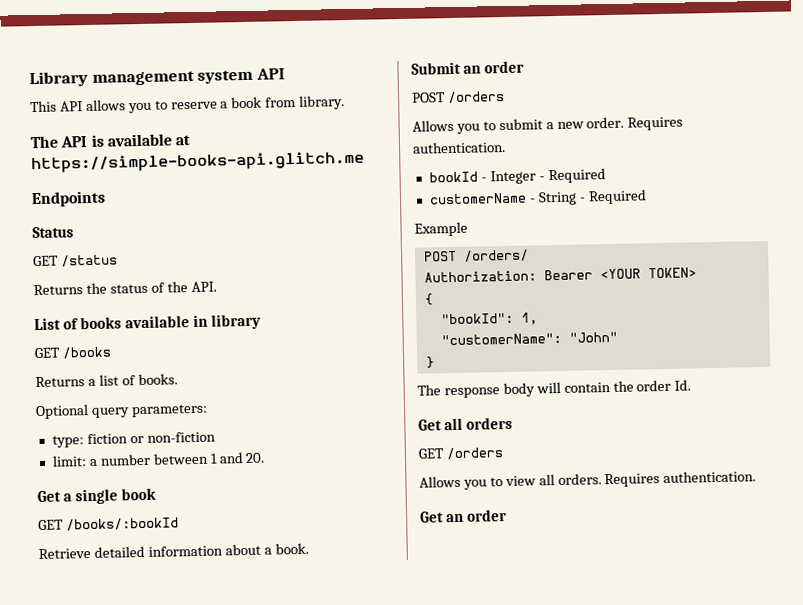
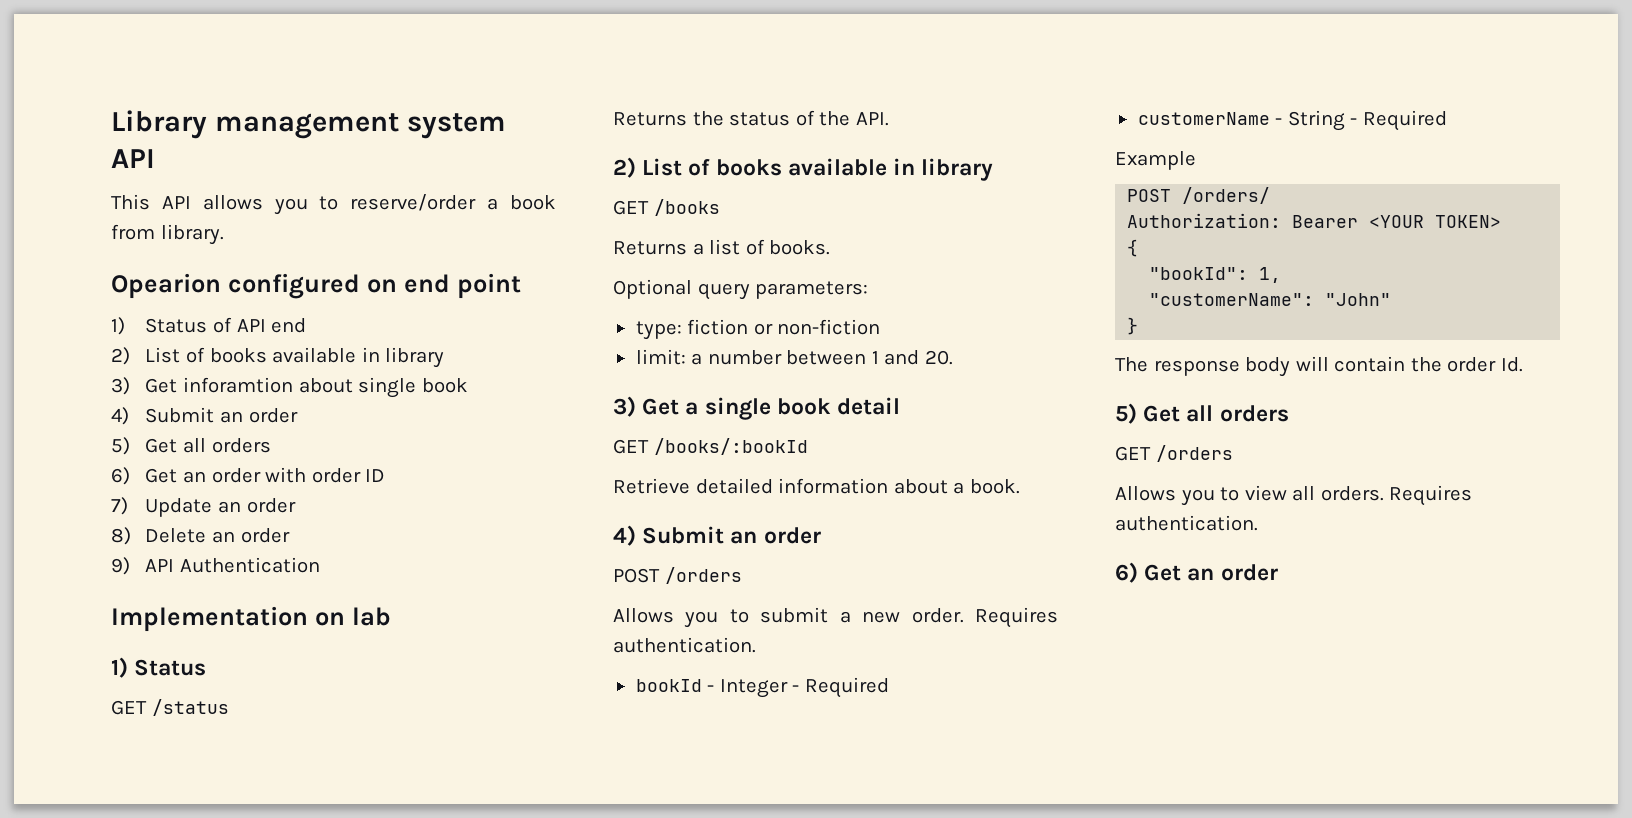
[170,101,218,110] reserve -> [350,194,477,211] reserve/order
[30,133,191,149] [31,150,365,174] [31,190,106,208] The API is available at https://simple-books-api.glitch.me // Endpoints // -> [111,273,521,299] [111,317,307,335] [111,347,445,368] [111,377,468,398] [111,407,298,425] [111,437,271,455] [111,467,386,485] [111,497,296,517] [111,527,290,545] [111,557,320,575] [111,606,391,632] [111,657,128,678] Opearion configured on end point // 1) Status of API end // 2) List of books available in library // 3) Get inforamtion about single book // 4) Submit an order // 5) Get all orders // 6) Get an order with order ID // 7) Update an order // 8) Delete an order // 9) API Authentication // Implementation on lab // 1)
(217, 287) none -> [613,157,636,178] 2)
(266, 458) none -> [613,396,636,417] 3)
(157, 494) none -> [837,397,901,415] detail
(309, 548) none -> [613,525,636,546] 4)
(692, 385) none -> [1115,403,1137,424] 5)
(757, 477) none -> [1115,562,1138,583] 6)

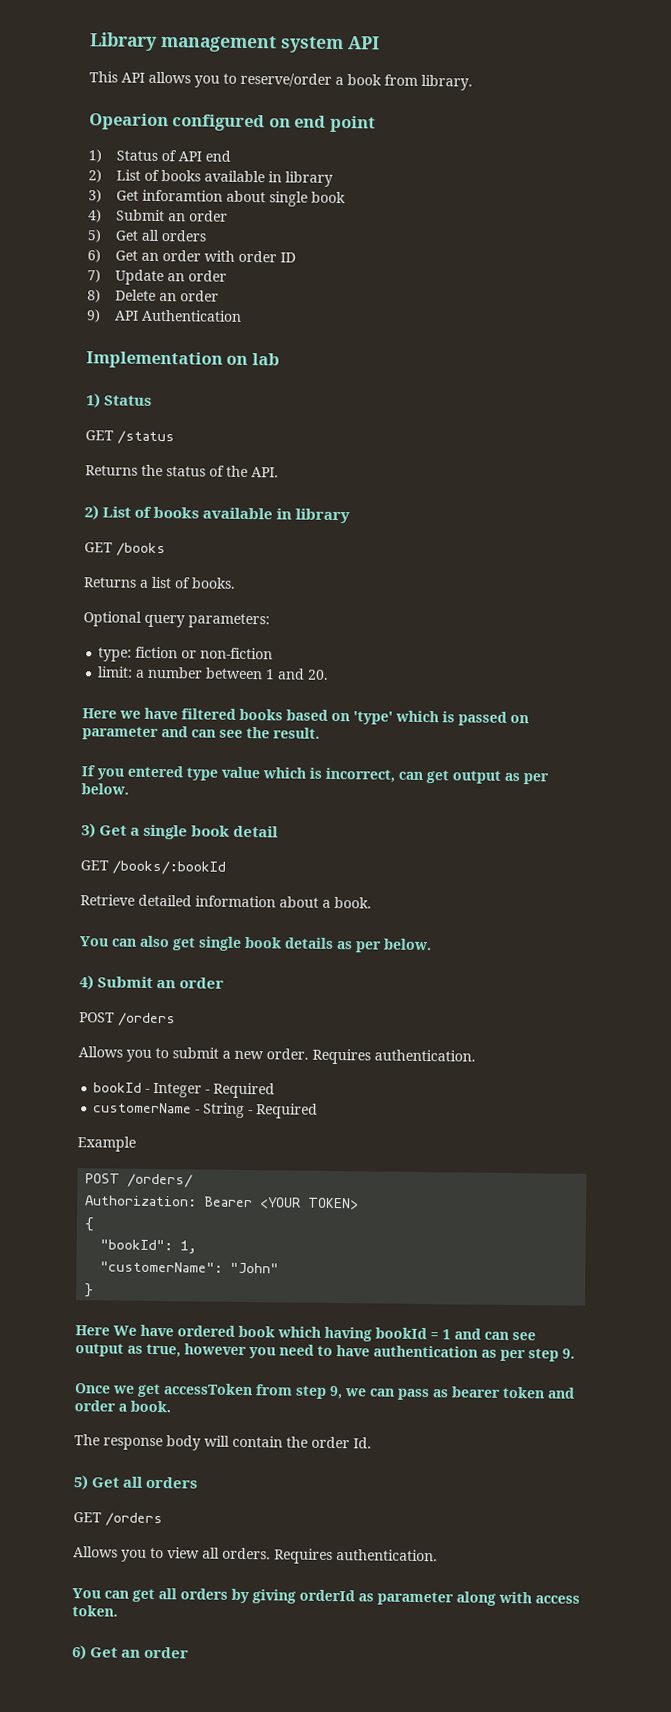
(953, 357) none -> [82,707,529,726] [82,726,320,741] [81,765,549,785] [81,783,129,795] // Here we have filtered books based on 'type' which is passed on parameter and can see the result. // If you entered type value which is incorrect, can get output as per below.
(1020, 486) none -> [79,935,432,953] // You can also get single book details as per below.
(1139, 326) none -> [75,1324,536,1342] [75,1343,575,1362] [74,1383,575,1401] [74,1400,171,1413] // Here We have ordered book which having bookId = 1 and can see output as true, however you need to have authentication as per step 9. // Once we get accessToken from step 9, we can pass as bearer token and order a book.
(1258, 523) none -> [72,1588,580,1606] [72,1605,118,1617] // You can get all orders by giving orderId as parameter along with access token.

